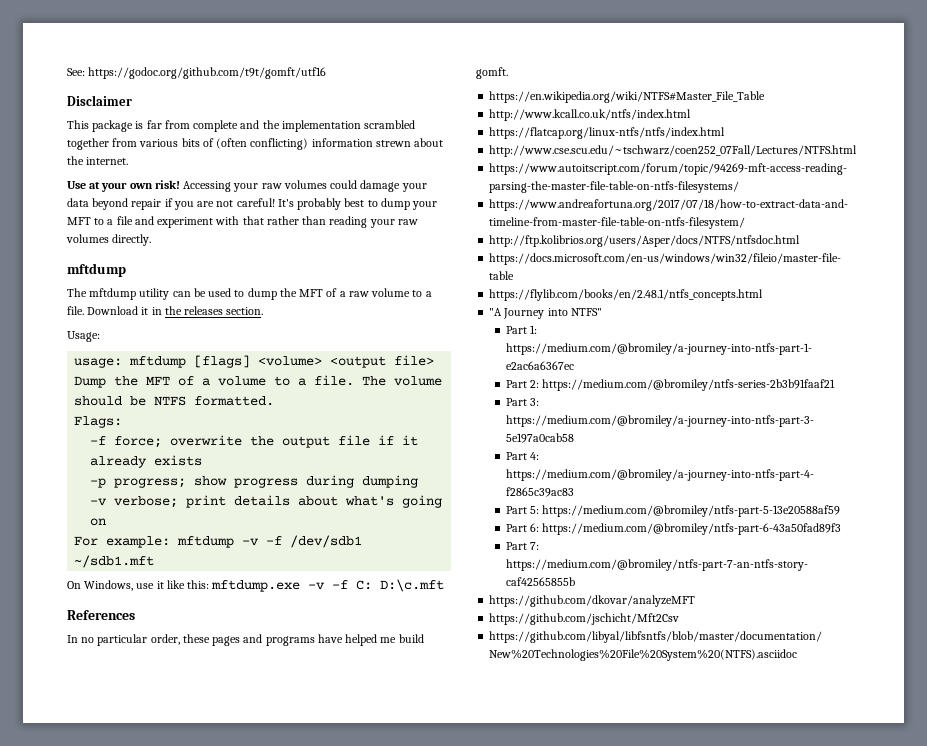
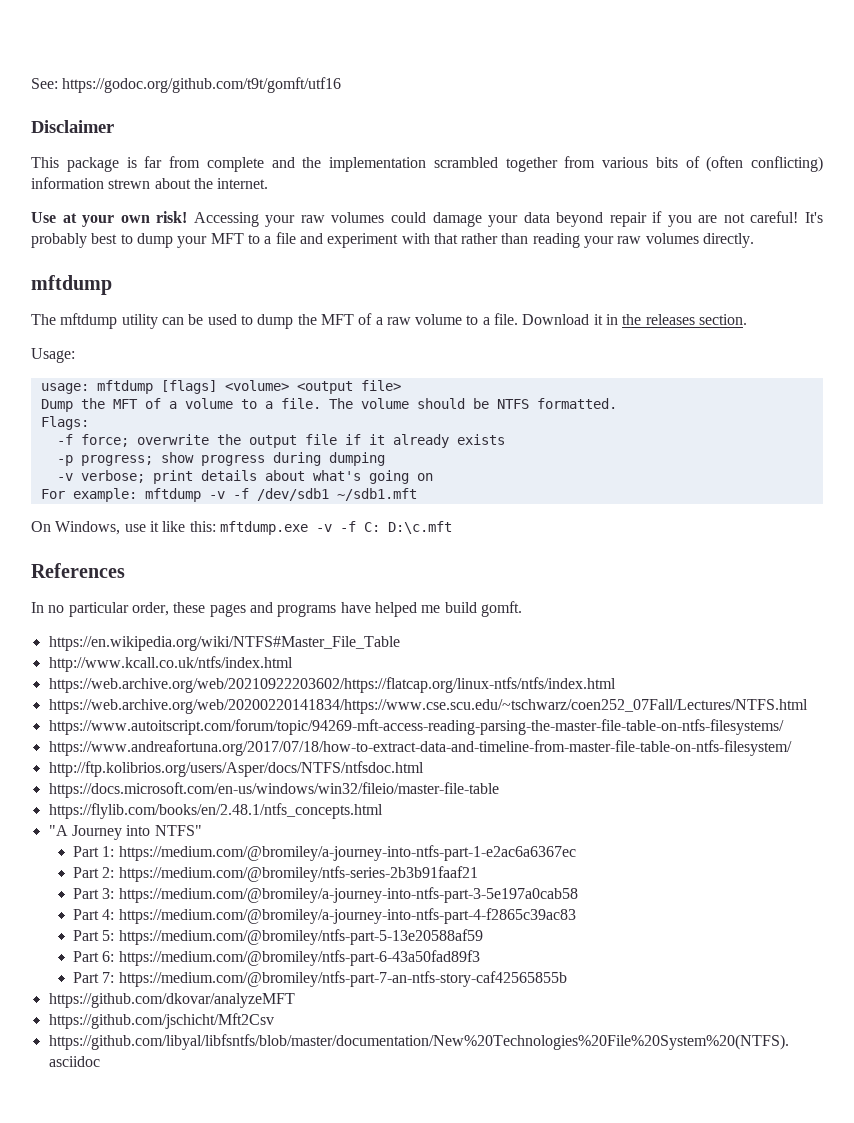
[489,127,726,139] [489,145,858,157] https://flatcap.org/linux-ntfs/ntfs/index.html // http://www.cse.scu.edu/~tschwarz/coen252_07Fall/Lectures/NTFS.html -> [48,677,616,693] [48,699,808,714] https://web.archive.org/web/20210922203602/https://flatcap.org/linux-ntfs/ntfs/index.html // https://web.archive.org/web/20200220141834/https://www.cse.scu.edu/~tschwarz/coen252_07Fall/Lectures/NTFS.html

